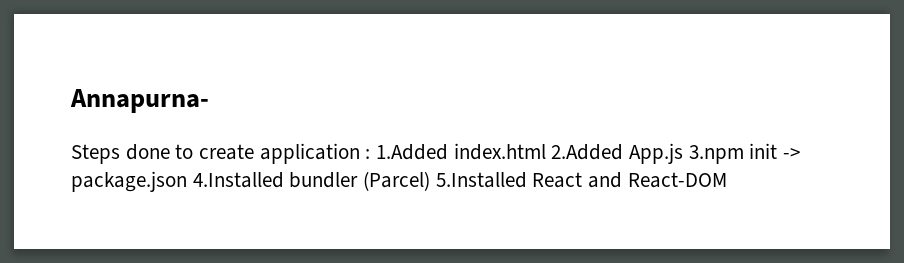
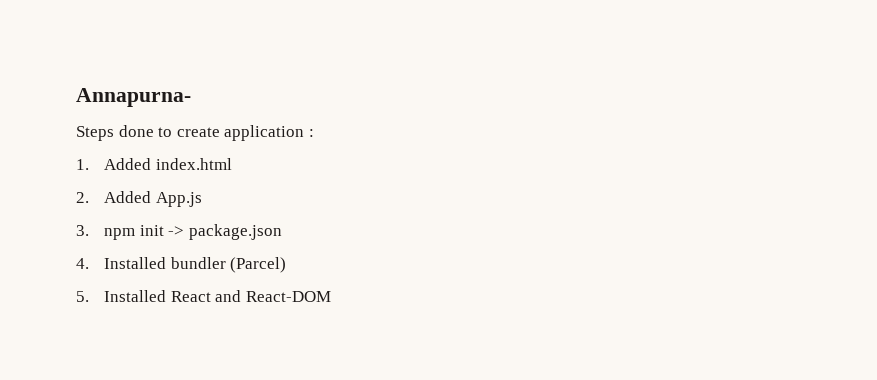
[376,144,449,160] 1.Added -> [76,158,152,170] // 1. Added
[551,144,624,160] 2.Added -> [76,191,152,203] // 2. Added
[688,145,744,164] 3.npm -> [76,225,136,240] // 3. npm
[192,172,284,188] 4.Installed -> [76,257,167,269] // 4. Installed
[435,172,527,188] 5.Installed -> [76,290,167,302] // 5. Installed

